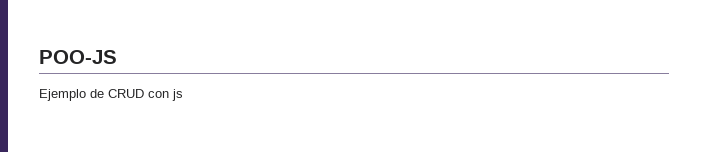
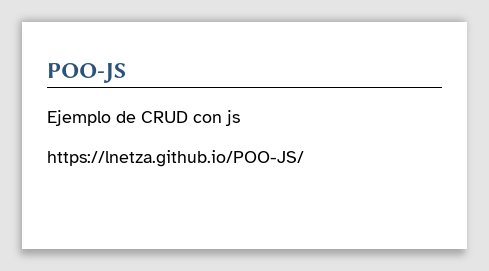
(183, 95) none -> [47,150,304,167] // https://lnetza.github.io/POO-JS/

